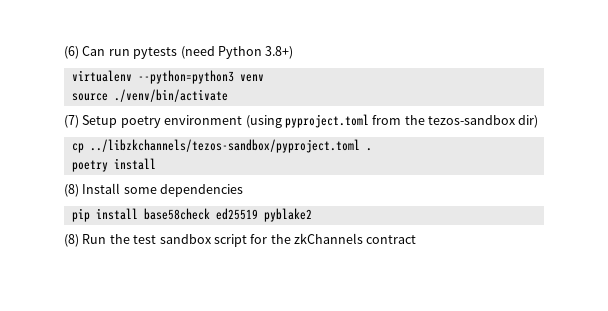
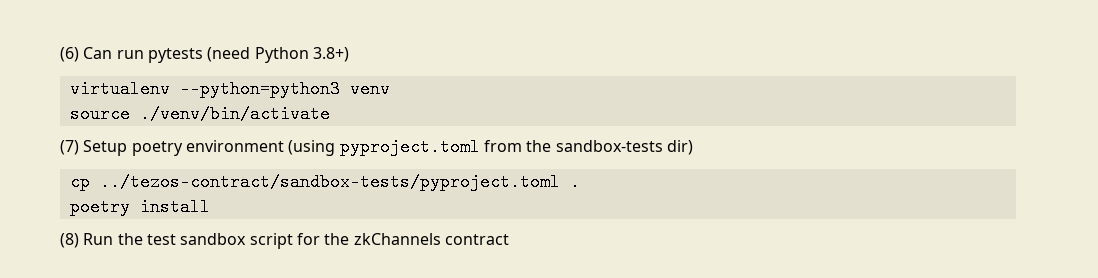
[428,115,516,125] tezos-sandbox -> [555,140,663,152] sandbox-tests
[89,139,360,153] ../libzkchannels/tezos-sandbox/pyproject.toml -> [99,173,560,191] ../tezos-contract/sandbox-tests/pyproject.toml
[64,183,244,197] [71,208,312,222] // (8) Install some dependencies // pip install base58check ed25519 pyblake2 -> (210, 207) none

